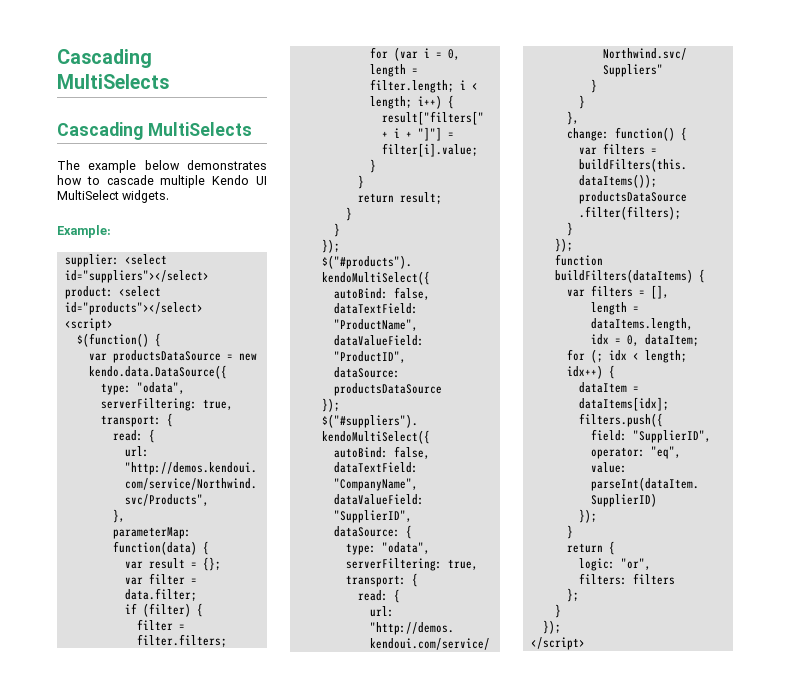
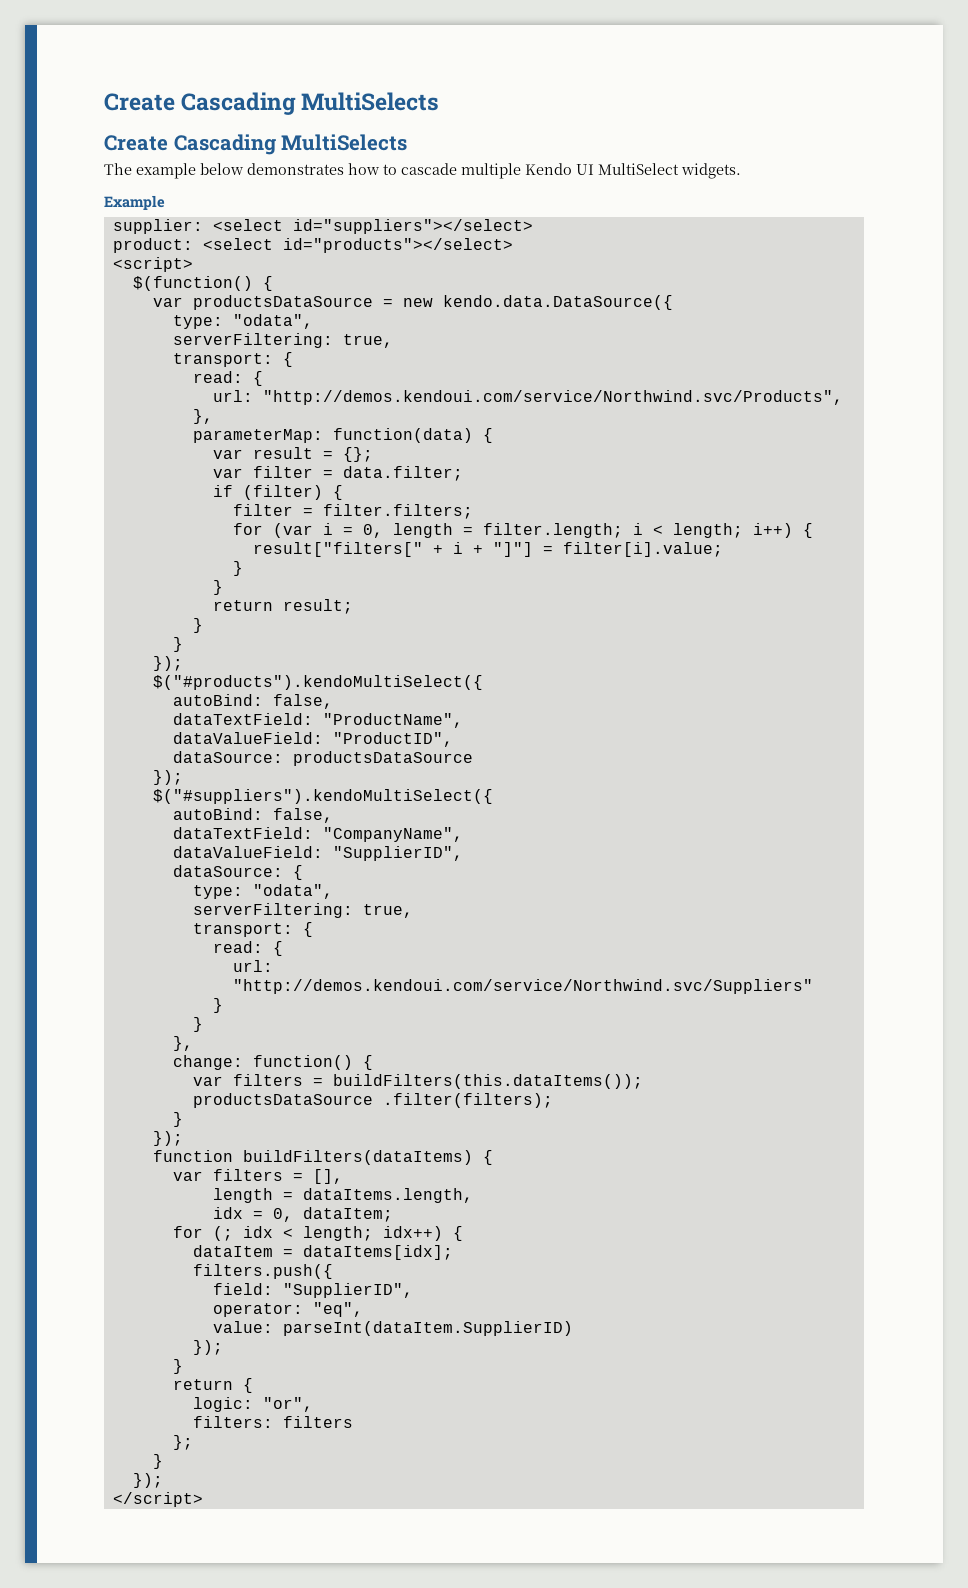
[57,49,152,68] [57,74,169,89] Cascading MultiSelects // -> [104,92,440,115] [104,135,168,151] Create Cascading MultiSelects // Create
[57,225,111,238] Example: -> [104,195,165,210] Example

